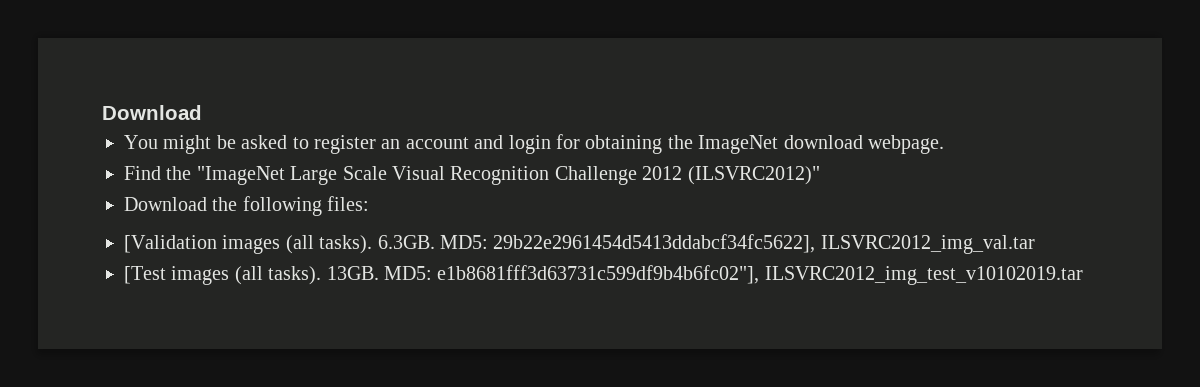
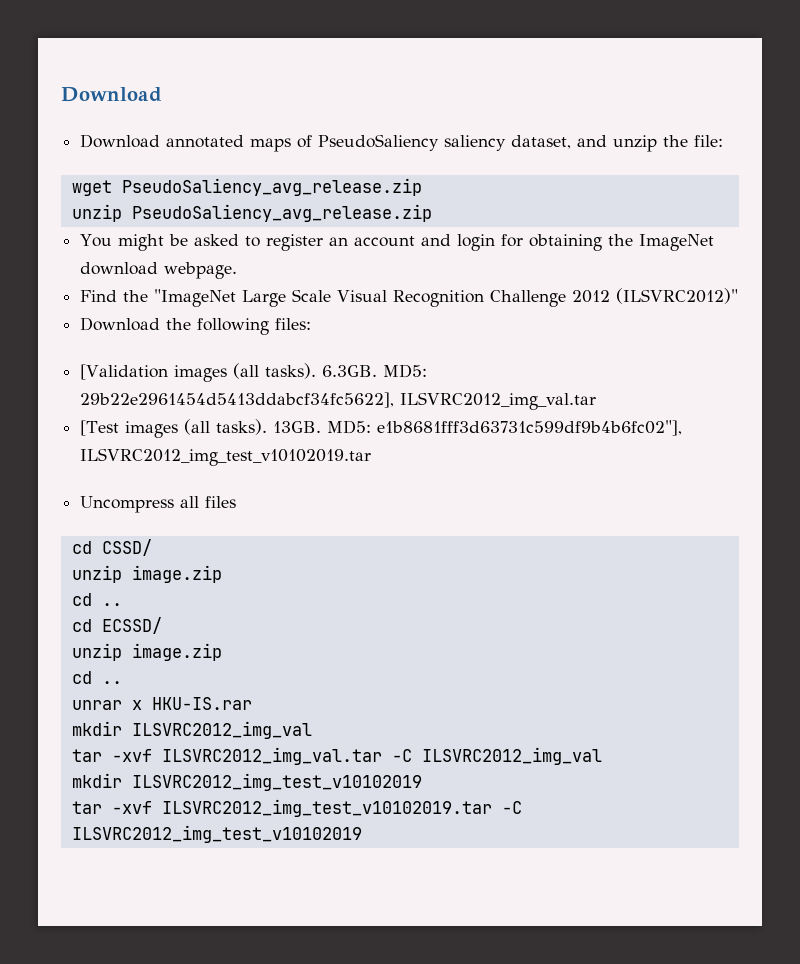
[102,105,202,120] Download -> [61,87,162,102] [80,134,724,152] [71,178,422,196] [71,204,432,222] Download // Download annotated maps of PseudoSaliency saliency dataset, and unzip the file: // wget PseudoSaliency_avg_release.zip // unzip PseudoSaliency_avg_release.zip
(1083, 275) none -> [80,496,237,513] [71,539,152,556] [71,565,222,583] [71,593,122,606] [71,617,162,634] [71,643,222,661] [71,671,122,684] [71,697,252,710] [71,721,312,739] [71,747,602,765] [71,773,422,791] [71,799,522,817] [71,825,362,843] // Uncompress all files // cd CSSD/ // unzip image.zip // cd .. // cd ECSSD/ // unzip image.zip // cd .. // unrar x HKU-IS.rar // mkdir ILSVRC2012_img_val // tar -xvf ILSVRC2012_img_val.tar -C ILSVRC2012_img_val // mkdir ILSVRC2012_img_test_v10102019 // tar -xvf ILSVRC2012_img_test_v10102019.tar -C ILSVRC2012_img_test_v10102019

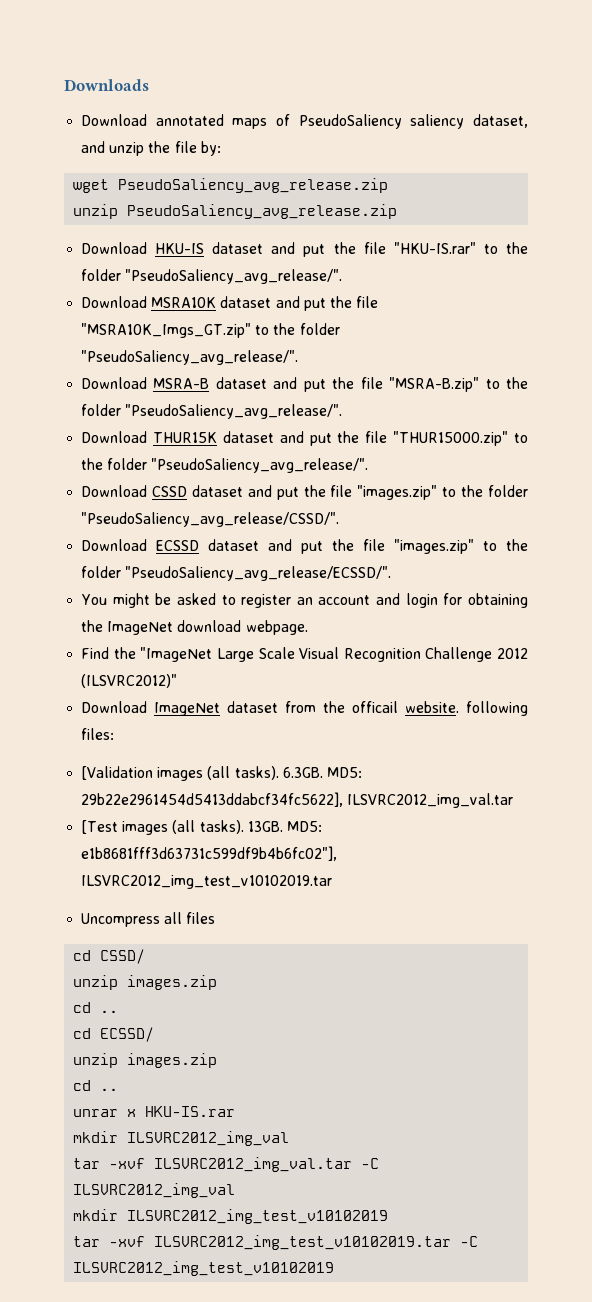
[61,87,162,102] Download -> [64,79,149,91] Downloads
[694,135,724,147] file: -> [174,141,221,156] file by:
(432, 213) none -> [81,242,528,257] [81,269,343,284] [81,296,379,311] [81,323,340,338] [81,350,299,365] [81,377,528,392] [81,404,343,419] [81,431,528,446] [81,458,369,473] [81,485,528,500] [81,512,340,527] [81,539,528,554] [81,566,392,581] // Download HKU-IS dataset and put the file "HKU-IS.rar" to the folder "PseudoSaliency_avg_release/". // Download MSRA10K dataset and put the file "MSRA10K_Imgs_GT.zip" to the folder "PseudoSaliency_avg_release/". // Download MSRA-B dataset and put the file "MSRA-B.zip" to the folder "PseudoSaliency_avg_release/". // Download THUR15K dataset and put the file "THUR15000.zip" to the folder "PseudoSaliency_avg_release/". // Download CSSD dataset and put the file "images.zip" to the folder "PseudoSaliency_avg_release/CSSD/". // Download ECSSD dataset and put the file "images.zip" to the folder "PseudoSaliency_avg_release/ECSSD/".
[166,318,192,330] the -> [154,701,460,716] ImageNet dataset from the officail website.
[131,565,222,583] image.zip -> [127,975,218,990] images.zip
[131,643,222,661] image.zip -> [127,1053,218,1068] images.zip

